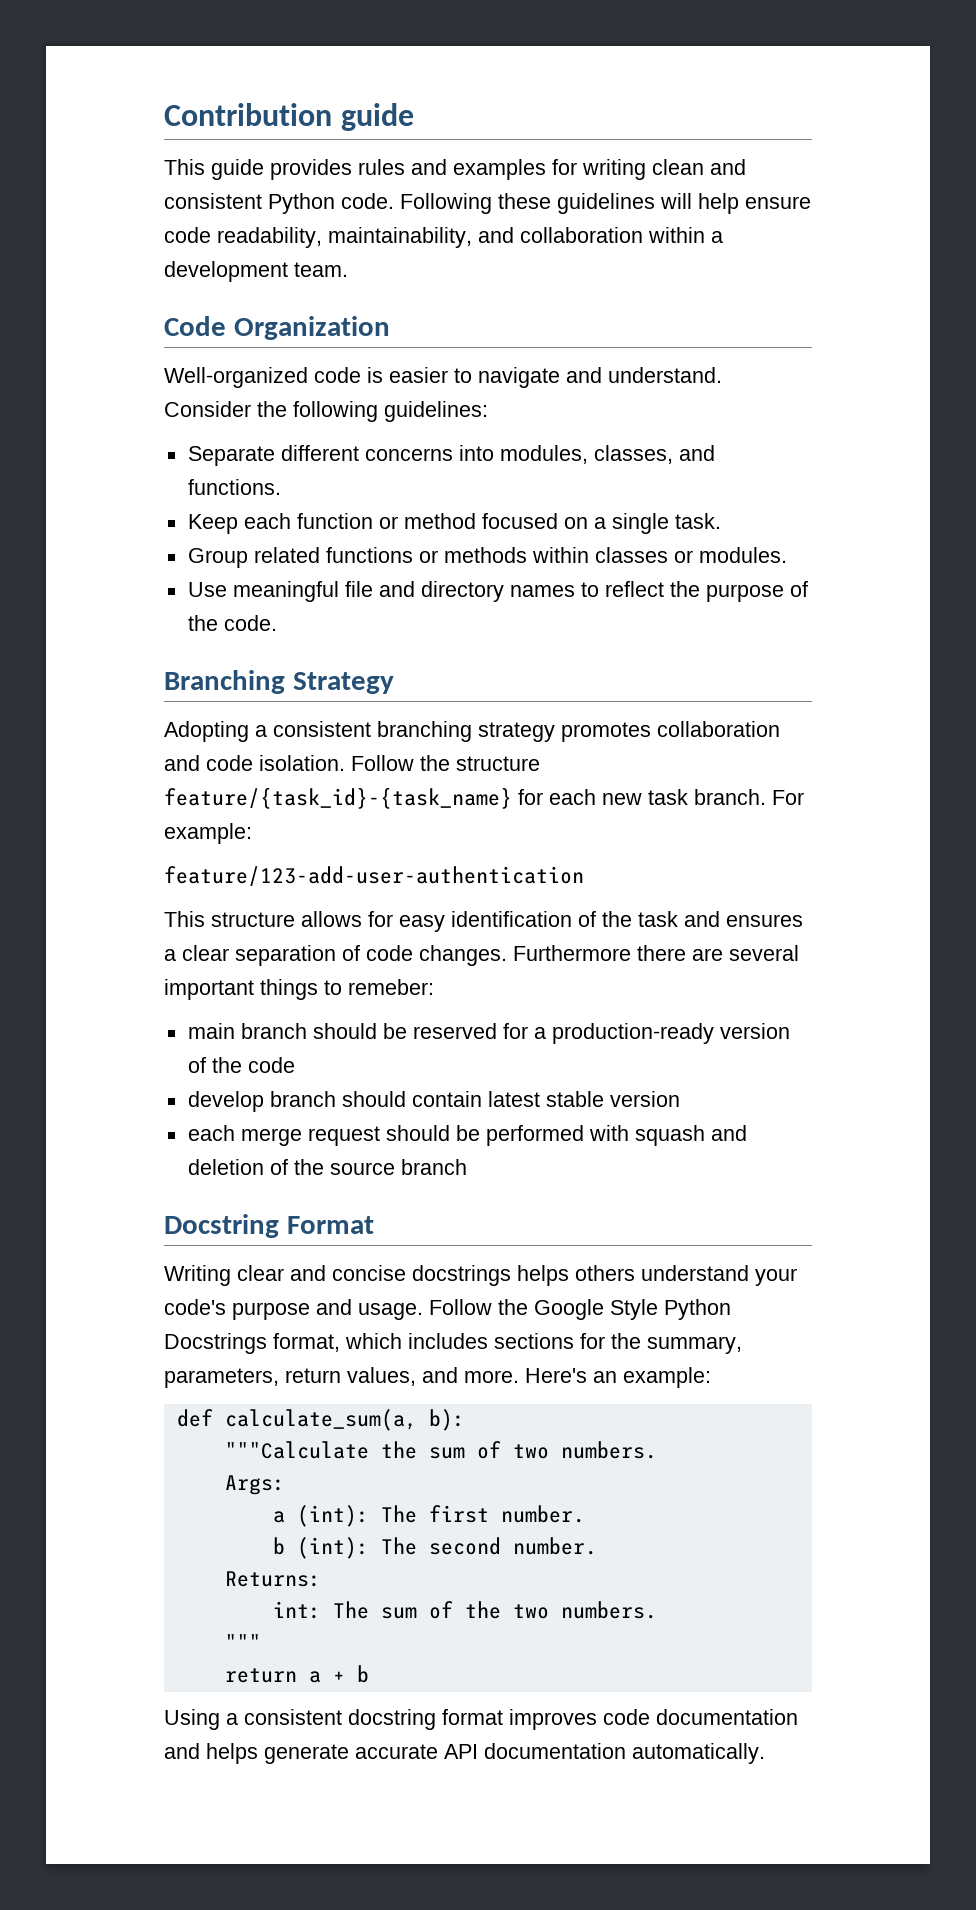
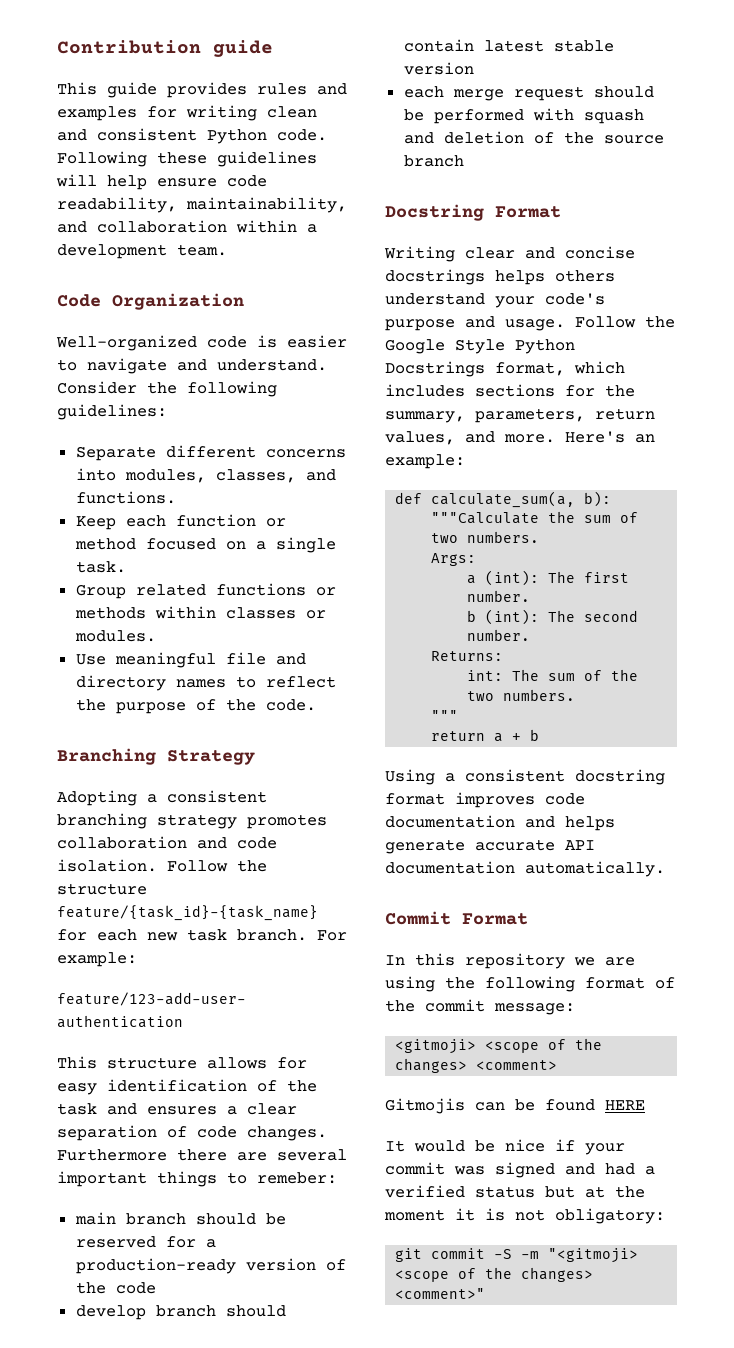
(765, 1753) none -> [385,911,528,925] [385,953,635,969] [385,976,675,992] [385,999,575,1015] [395,1038,603,1054] [395,1058,558,1073] [385,1098,645,1114] [385,1139,625,1155] [385,1162,655,1178] [385,1185,645,1198] [384,1208,665,1224] [395,1248,639,1263] [395,1267,594,1282] [395,1288,486,1299] // Commit Format // In this repository we are using the following format of the commit message: // <gitmoji> <scope of the changes> <comment> // Gitmojis can be found HERE // It would be nice if your commit was signed and had a verified status but at the moment it is not obligatory: // git commit -S -m "<gitmoji> <scope of the changes> <comment>"

